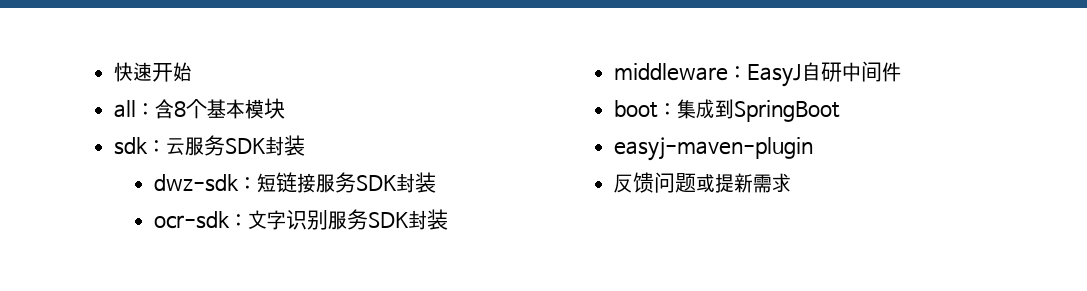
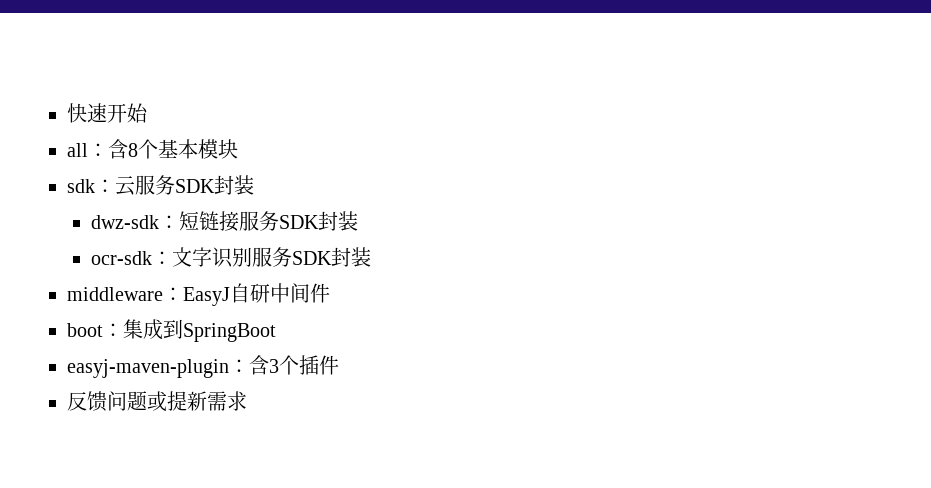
(814, 149) none -> [229,355,339,375] ：含3个插件

